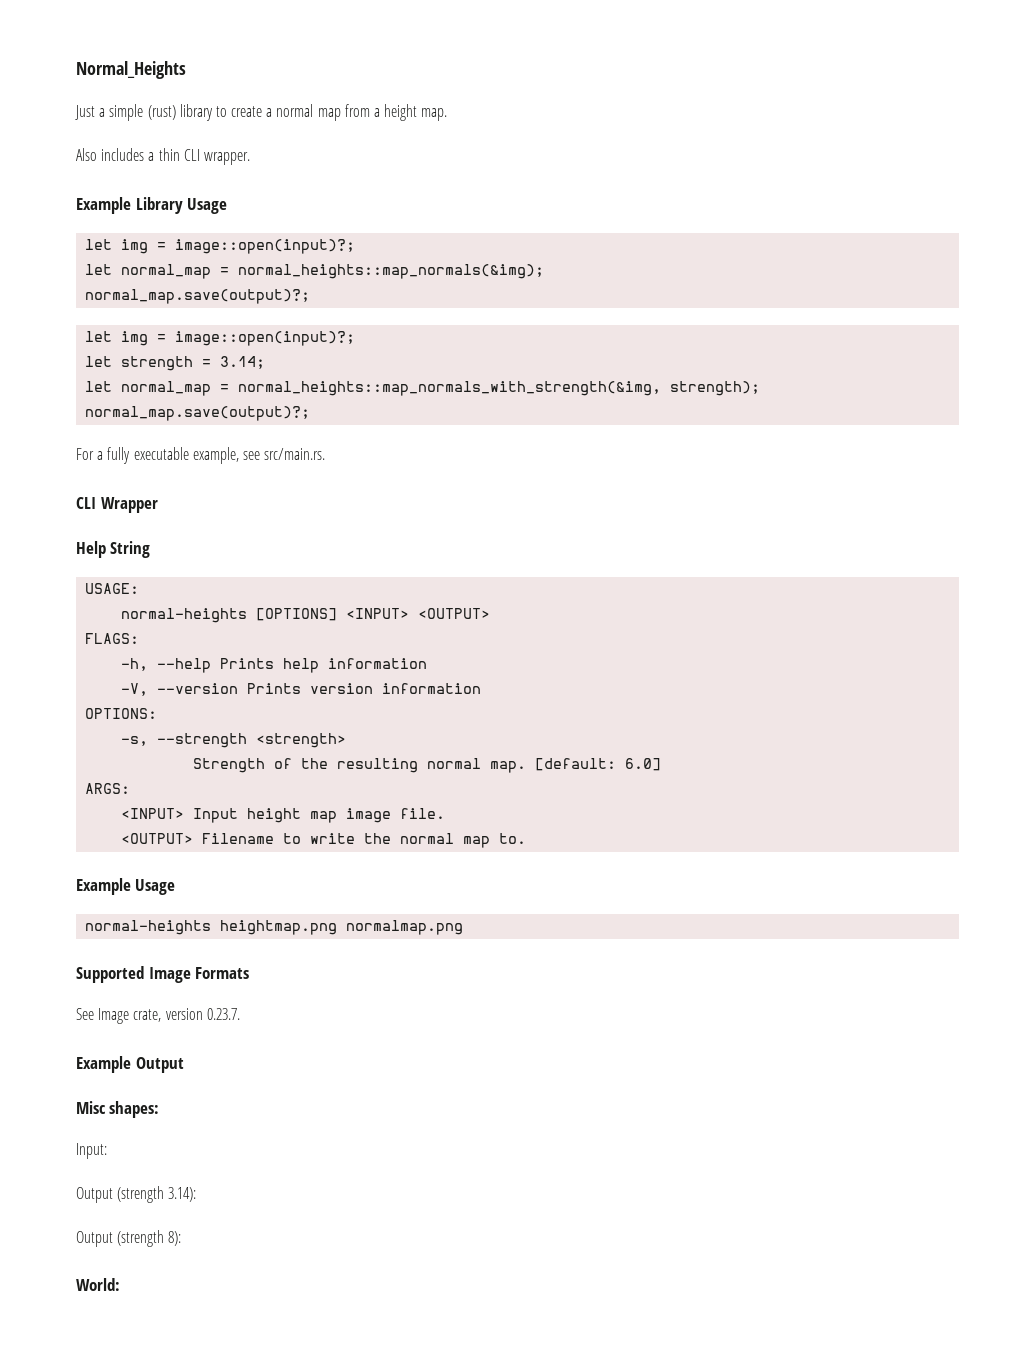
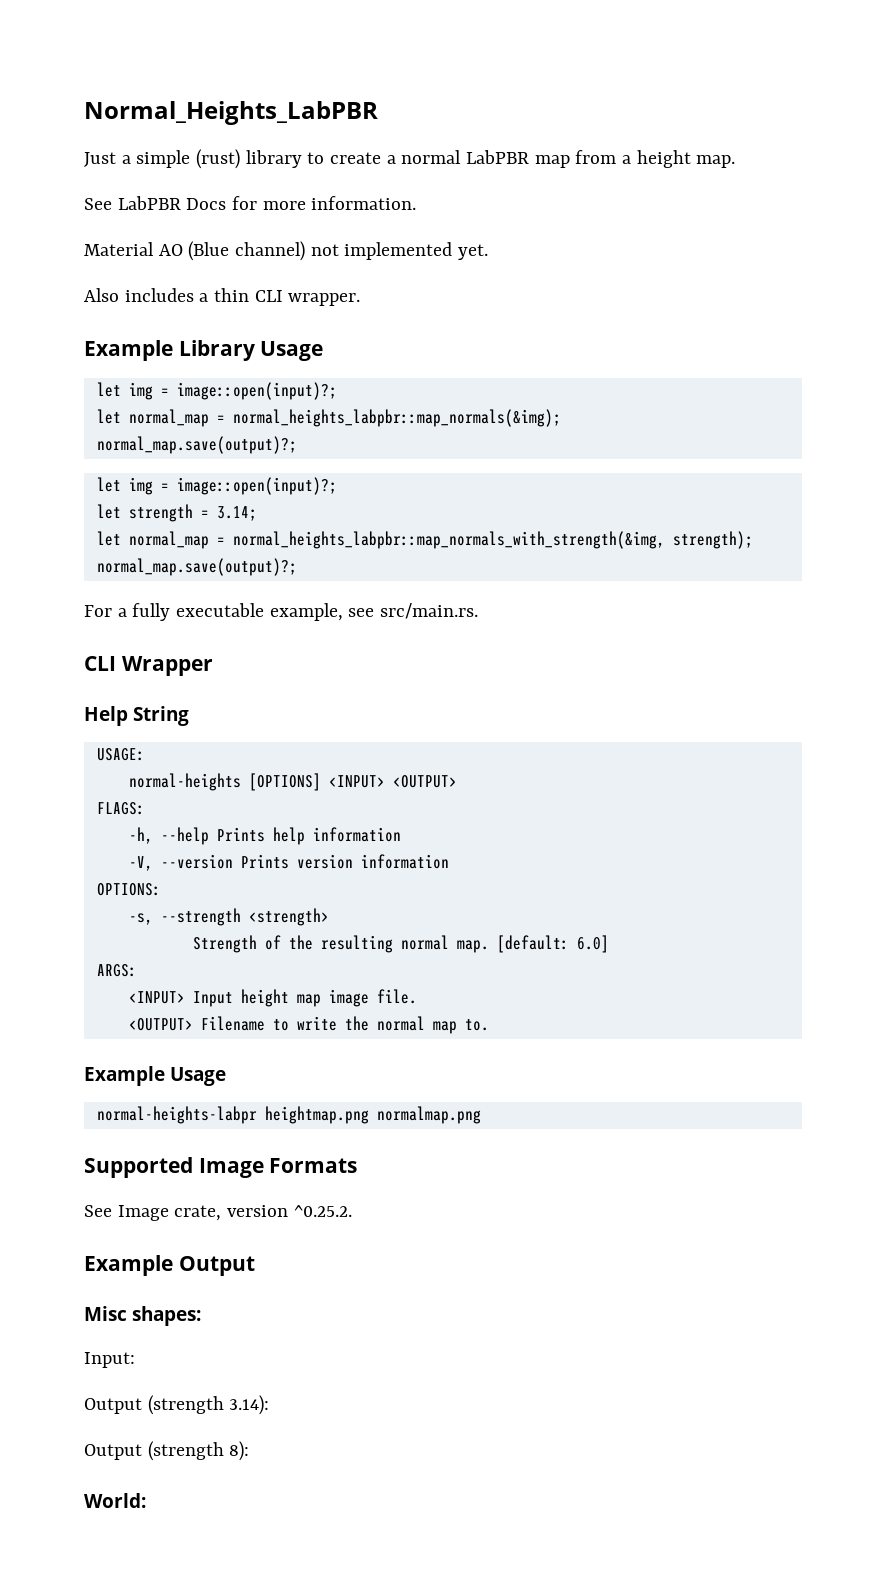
[76,61,186,79] Normal_Heights -> [84,101,378,125] Normal_Heights_LabPBR
(314, 110) none -> [466,150,530,164] LabPBR
(448, 114) none -> [84,196,417,210] [84,241,489,261] // See LabPBR Docs for more information. // Material AO (Blue channel) not implemented yet.
[238,264,545,279] normal_heights::map_normals(&img); -> [232,409,561,427] normal_heights_labpbr::map_normals(&img);
[238,381,662,396] normal_heights::map_normals_with_strength(&img, -> [232,531,665,549] normal_heights_labpbr::map_normals_with_strength(&img,
[85,920,212,935] normal-heights -> [96,1106,257,1124] normal-heights-labpr
[206,1008,240,1020] 0.23.7. -> [293,1205,352,1217] ^0.25.2.

